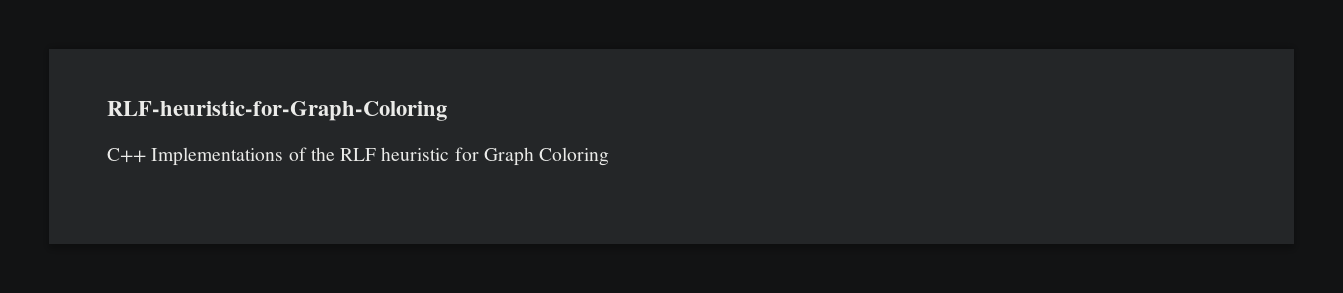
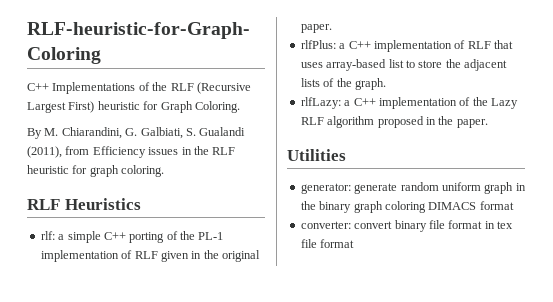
[381,147,610,166] heuristic for Graph Coloring -> [196,82,251,94] [27,101,240,113] [27,127,246,139] [27,146,236,158] [27,165,165,177] [27,198,141,210] [40,231,224,243] [40,250,260,262] [300,24,332,33] [300,40,513,52] [300,59,507,71] [300,78,386,90] [300,97,518,109] [300,116,488,128] [287,149,346,161] [300,182,526,194] [300,201,514,213] [300,220,513,232] [300,239,355,248] (Recursive Largest First) heuristic for Graph Coloring. // By M. Chiarandini, G. Galbiati, S. Gualandi (2011), from Efficiency issues in the RLF heuristic for graph coloring. // RLF Heuristics // rlf: a simple C++ porting of the PL-1 implementation of RLF given in the original paper. // rlfPlus: a C++ implementation of RLF that uses array-based list to store the adjacent lists of the graph. // rlfLazy: a C++ implementation of the Lazy RLF algorithm proposed in the paper. // Utilities // generator: generate random uniform graph in the binary graph coloring DIMACS format // converter: convert binary file format in tex file format

